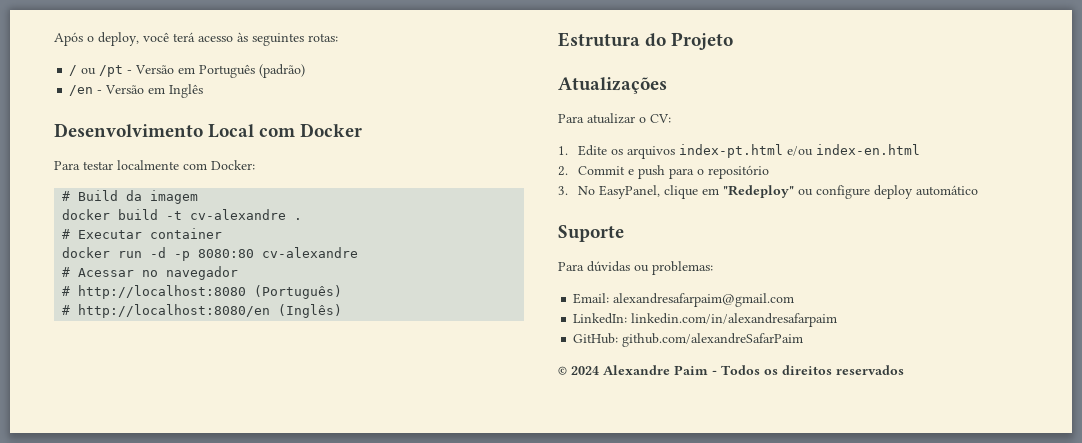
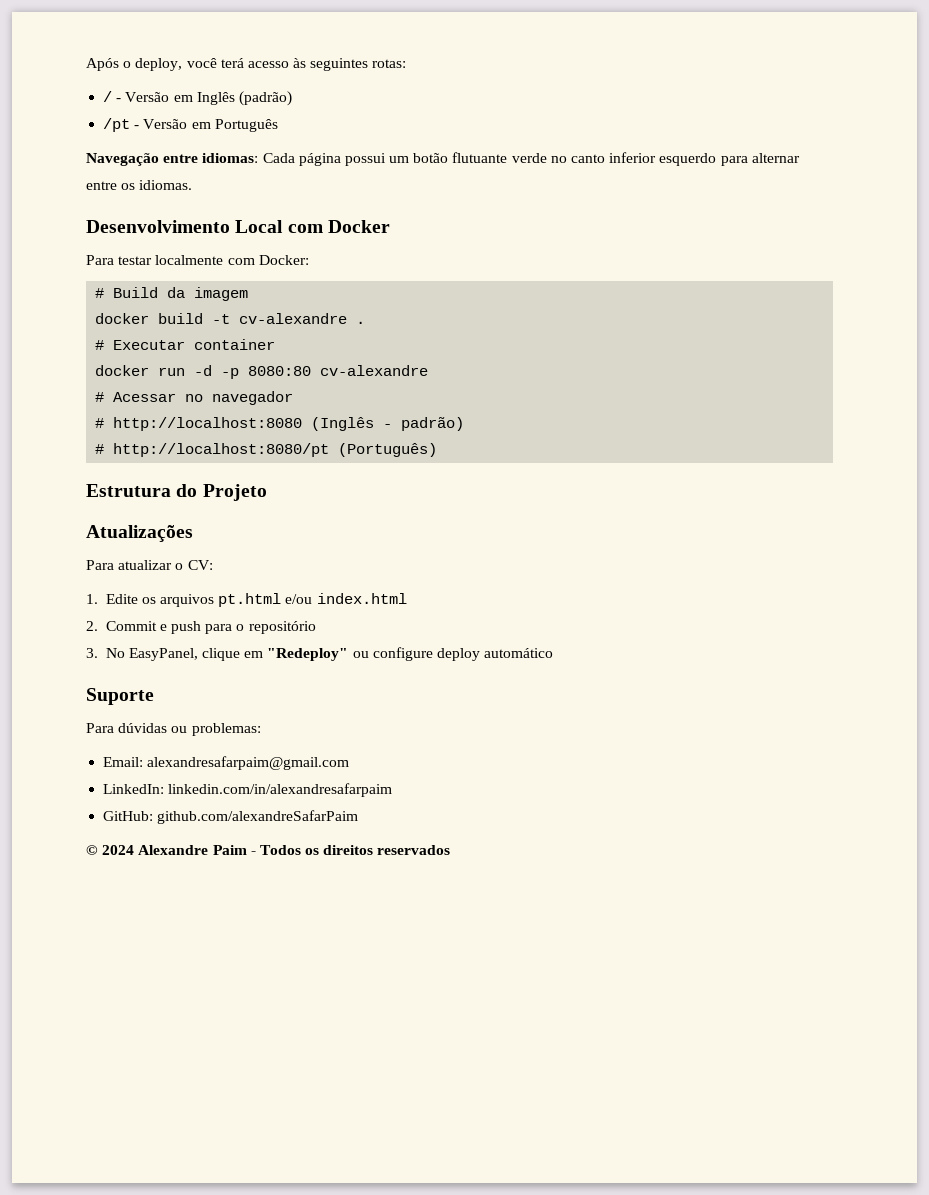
[81,68,97,75] ou -> [116,91,292,106] - Versão em Inglês (padrão) //
[259,64,306,78] [69,84,204,98] (padrão) // /en - Versão em Inglês -> [86,152,800,166] [86,180,193,190] // Navegação entre idiomas: Cada página possui um botão flutuante verde no canto inferior esquerdo para alternar entre os idiomas.
[254,285,343,299] [62,304,343,318] (Português) // # http://localhost:8080/en (Inglês) -> [311,417,465,431] [95,443,438,457] (Inglês - padrão) // # http://localhost:8080/pt (Português)
[679,144,921,158] index-pt.html e/ou index-en.html -> [218,593,407,607] pt.html e/ou index.html

